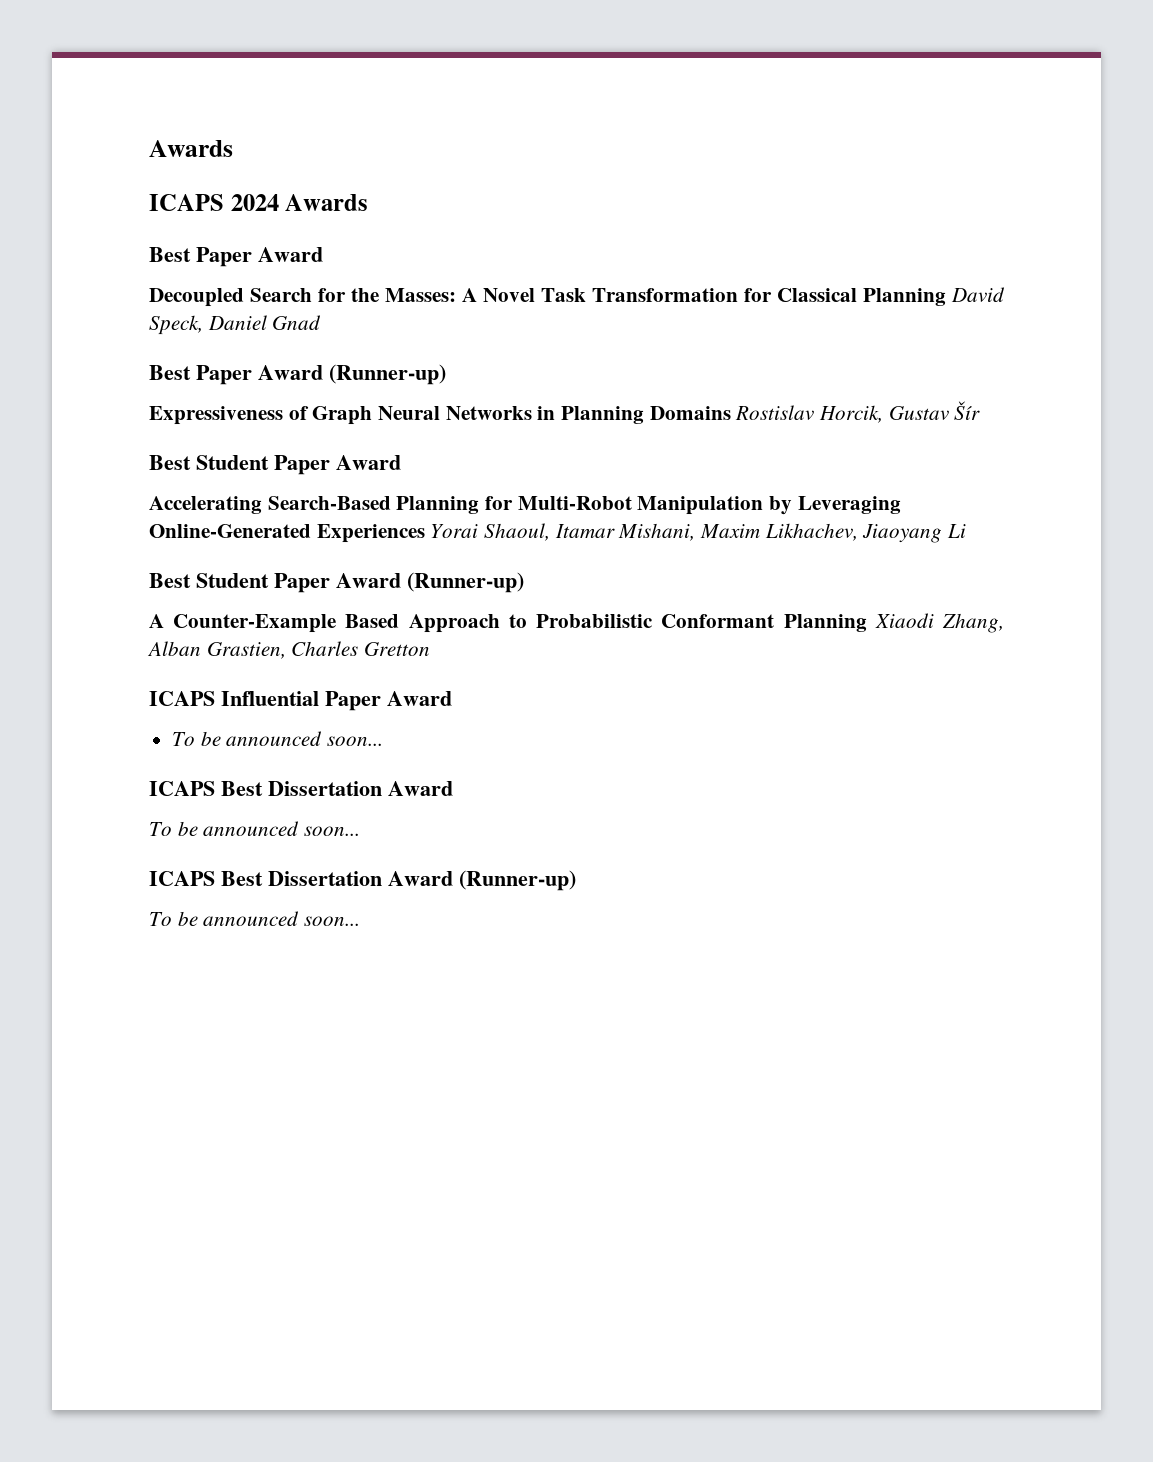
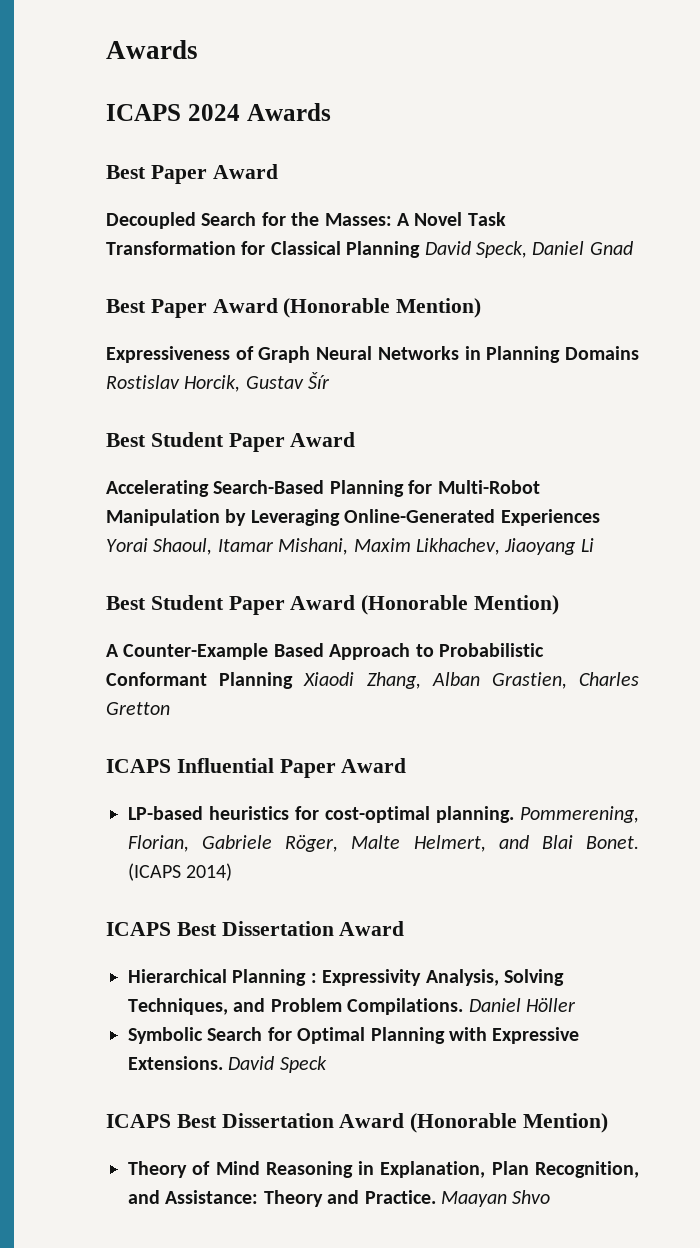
[329,364,446,385] (Runner-up) -> [283,298,482,318] (Honorable Mention)
[407,572,524,593] (Runner-up) -> [361,595,560,615] (Honorable Mention)
[172,731,384,746] [149,781,453,796] [149,821,361,836] [149,870,576,891] [149,911,361,926] To be announced soon... // ICAPS Best Dissertation Award // To be announced soon... // ICAPS Best Dissertation Award (Runner-up) // To be announced soon... -> [128,806,639,823] [128,835,640,852] [128,863,233,881] [106,921,405,936] [128,969,564,986] [128,998,576,1015] [128,1027,580,1044] [128,1056,327,1073] [106,1113,609,1133] [128,1161,639,1178] [128,1190,551,1207] LP-based heuristics for cost-optimal planning. Pommerening, Florian, Gabriele Röger, Malte Helmert, and Blai Bonet. (ICAPS 2014) // ICAPS Best Dissertation Award // Hierarchical Planning : Expressivity Analysis, Solving Techniques, and Problem Compilations. Daniel Höller // Symbolic Search for Optimal Planning with Expressive Extensions. David Speck // ICAPS Best Dissertation Award (Honorable Mention) // Theory of Mind Reasoning in Explanation, Plan Recognition, and Assistance: Theory and Practice. Maayan Shvo

